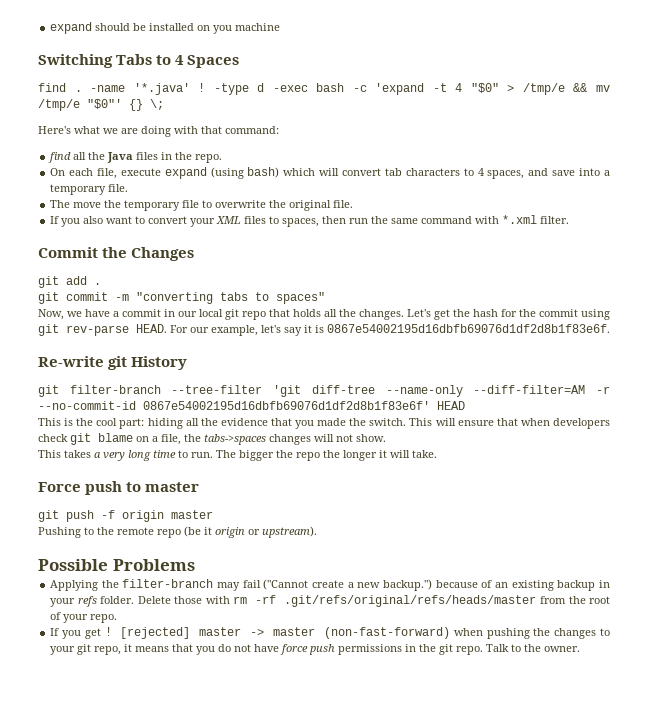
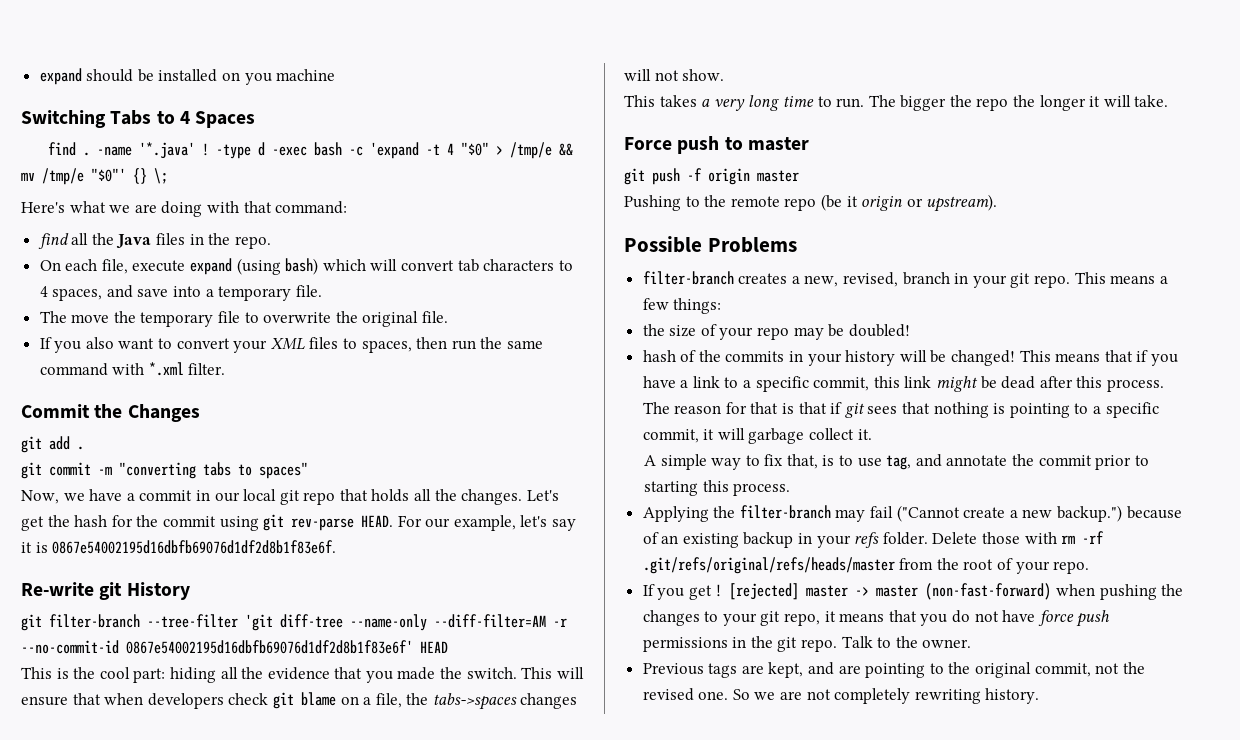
(195, 565) none -> [642,271,1168,288] [642,298,722,314] [642,324,910,340] [642,350,1178,366] [642,376,1164,392] [642,402,1159,418] [642,428,872,444] [643,454,1149,470] [643,480,791,496] // filter-branch creates a new, revised, branch in your git repo. This means a few things: // the size of your repo may be doubled! // hash of the commits in your history will be changed! This means that if you have a link to a specific commit, this link might be dead after this process. The reason for that is that if git sees that nothing is pointing to a specific commit, it will garbage collect it. // A simple way to fix that, is to use tag, and annotate the commit prior to starting this process.
(581, 649) none -> [642,662,1145,678] [642,688,1040,704] // Previous tags are kept, and are pointing to the original commit, not the revised one. So we are not completely rewriting history.

